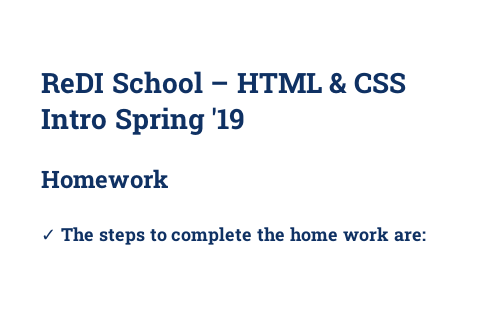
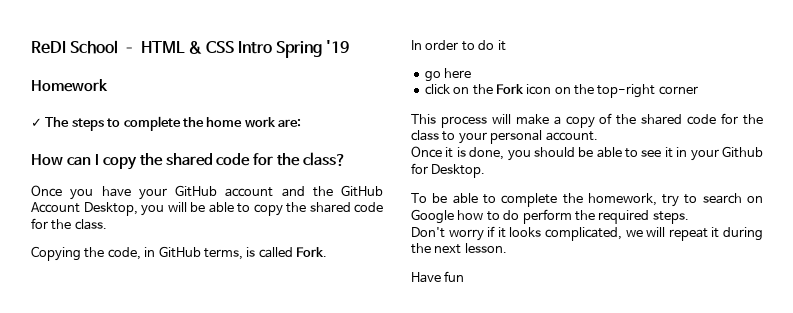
(426, 236) none -> [31,152,347,170] [31,185,383,200] [31,202,383,216] [31,218,107,230] [31,246,327,261] [411,40,506,51] [424,68,472,82] [424,84,698,98] [411,113,763,128] [411,130,598,144] [411,146,763,161] [411,163,486,178] [411,193,763,207] [411,209,689,224] [411,226,763,241] [411,243,507,254] [411,271,465,283] // How can I copy the shared code for the class? // Once you have your GitHub account and the GitHub Account Desktop, you will be able to copy the shared code for the class. // Copying the code, in GitHub terms, is called Fork. // In order to do it // go here // click on the Fork icon on the top-right corner // This process will make a copy of the shared code for the class to your personal account. // Once it is done, you should be able to see it in your Github for Desktop. // To be able to complete the homework, try to search on Google how to do perform the required steps. // Don't worry if it looks complicated, we will repeat it during the next lesson. // Have fun

